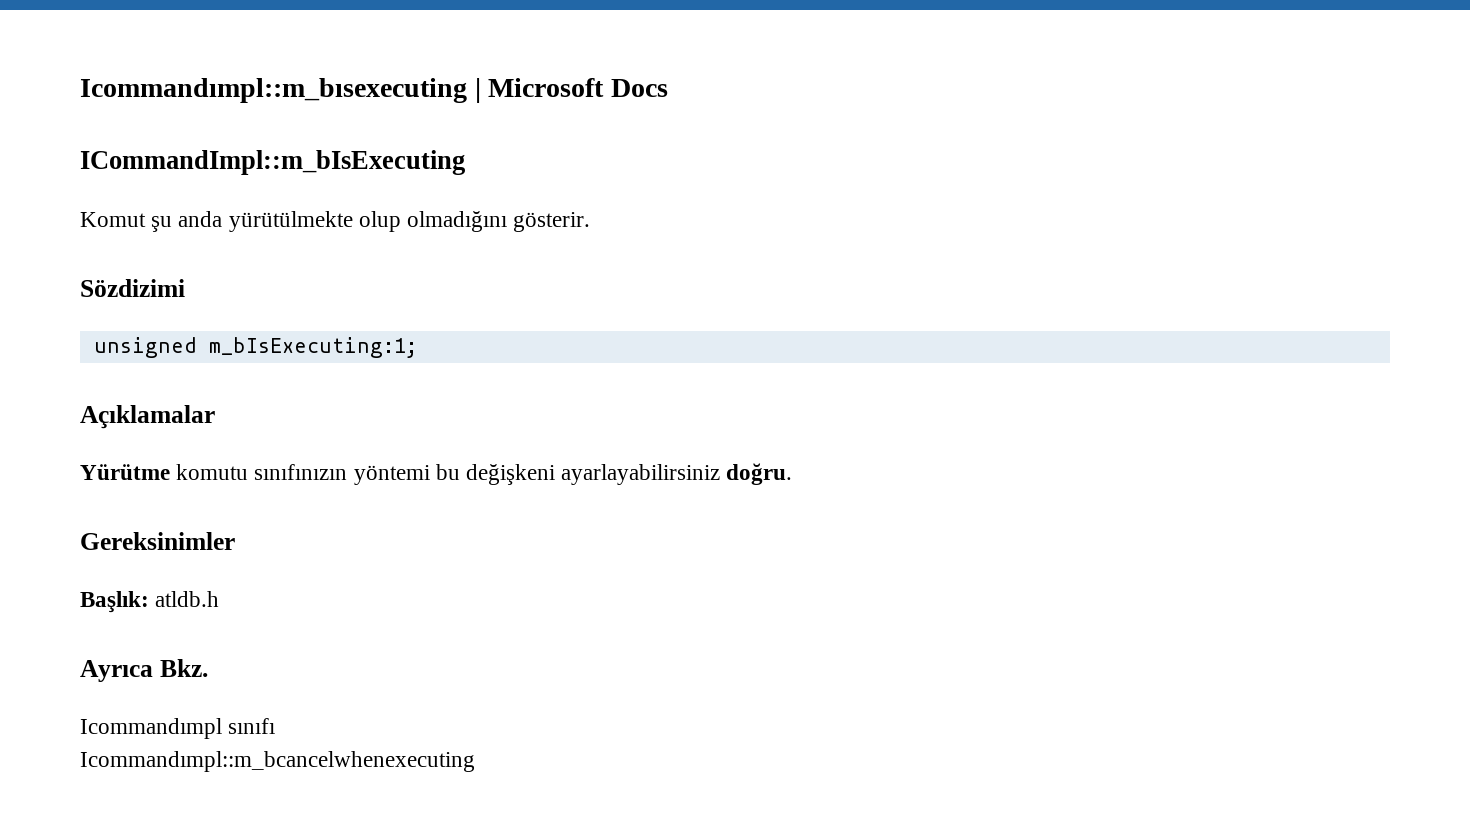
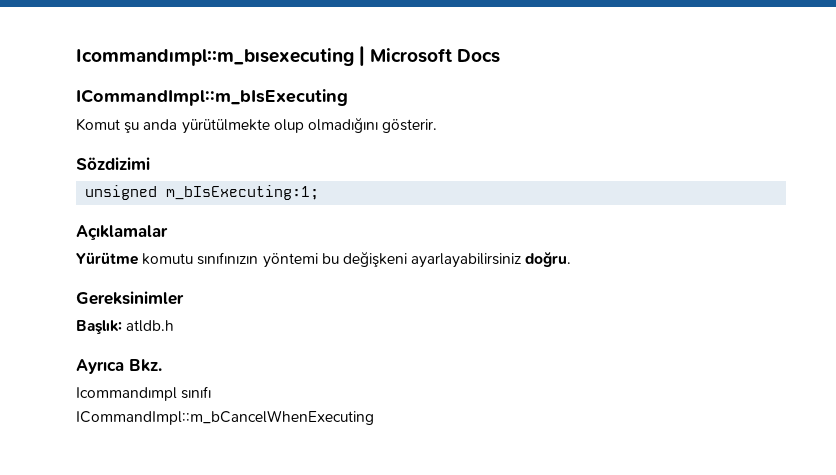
[80,751,475,772] Icommandımpl::m_bcancelwhenexecuting -> [76,410,374,425] ICommandImpl::m_bCancelWhenExecuting

